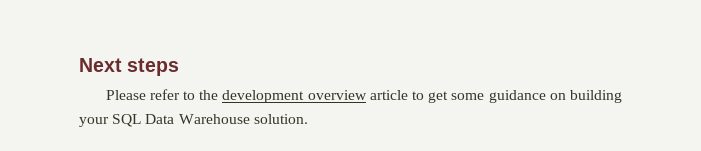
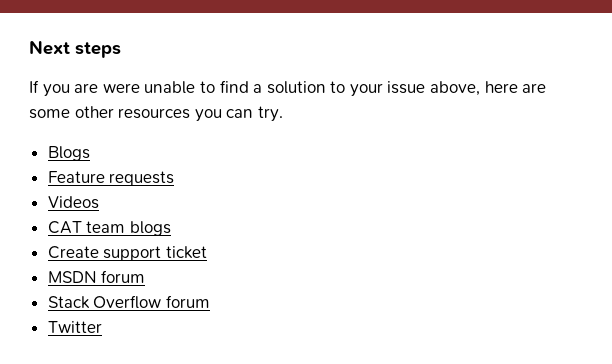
[105,89,622,103] [79,114,308,127] Please refer to the development overview article to get some guidance on building your SQL Data Warehouse solution. -> [29,80,547,97] [29,106,283,122] [47,146,90,161] [47,171,175,186] [47,196,99,209] [47,221,171,236] [47,246,207,261] [47,270,146,283] [47,295,210,309] [47,321,102,333] If you are were unable to find a solution to your issue above, here are some other resources you can try. // Blogs // Feature requests // Videos // CAT team blogs // Create support ticket // MSDN forum // Stack Overflow forum // Twitter

